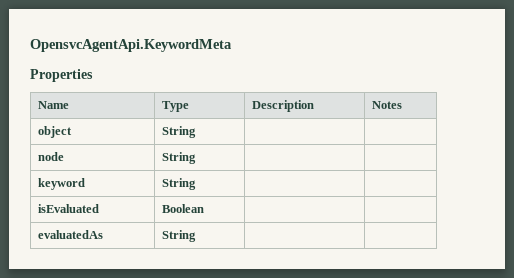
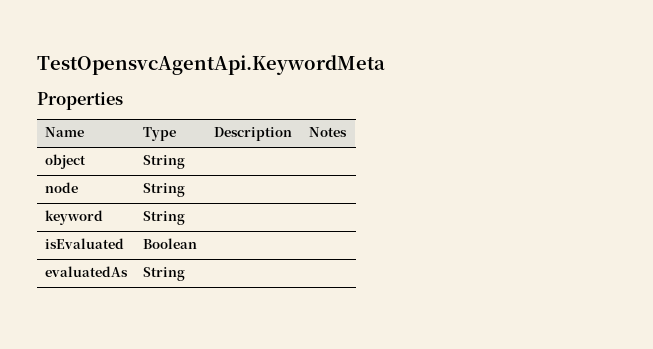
[30,39,232,52] OpensvcAgentApi.KeywordMeta -> [37,55,385,75] TestOpensvcAgentApi.KeywordMeta

